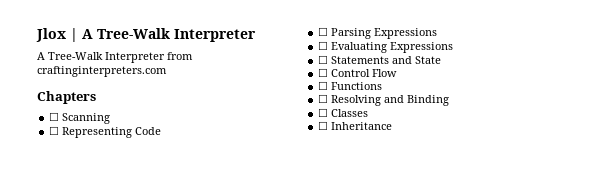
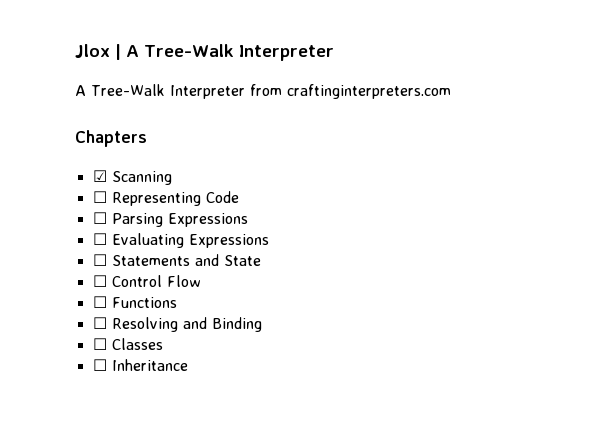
[49,112,60,121] ☐ -> [92,170,107,182] ☑

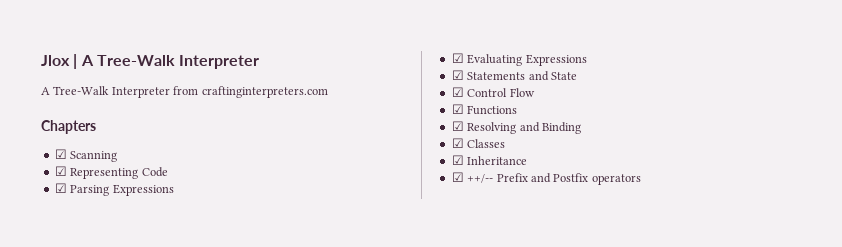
[92,191,107,203] ☐ -> [54,166,67,176] ☑
[92,212,107,224] ☐ -> [54,183,67,193] ☑
[92,233,107,245] ☐ -> [451,53,464,63] ☑
[92,254,107,266] ☐ -> [451,70,464,80] ☑
[92,275,107,287] ☐ -> [451,87,464,97] ☑
[92,296,107,308] ☐ -> [451,104,464,114] ☑
[92,317,107,329] ☐ -> [451,121,464,131] ☑
[92,338,107,350] ☐ -> [451,138,464,148] ☑
[92,359,107,371] ☐ -> [451,155,464,165] ☑
(188, 365) none -> [451,172,641,185] // ☑ ++/-- Prefix and Postfix operators

